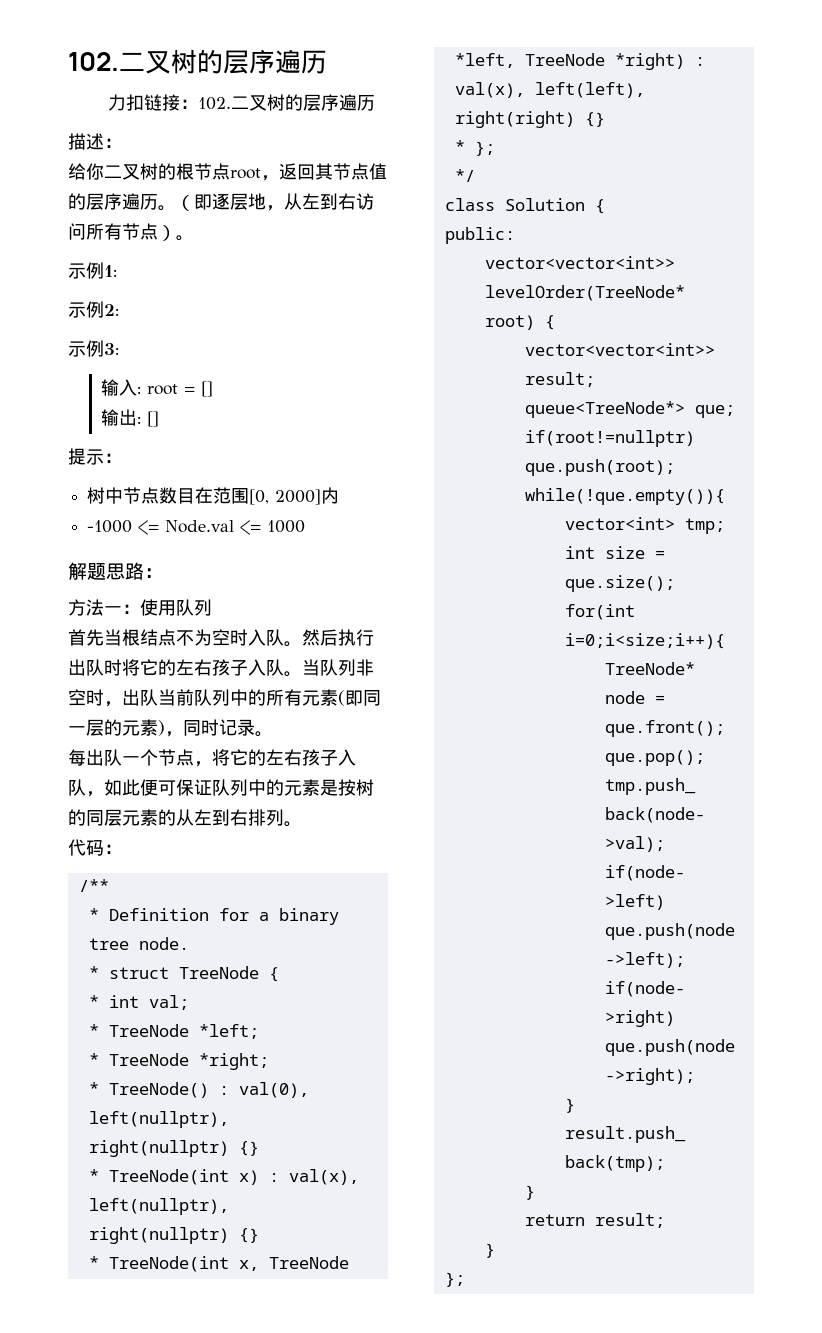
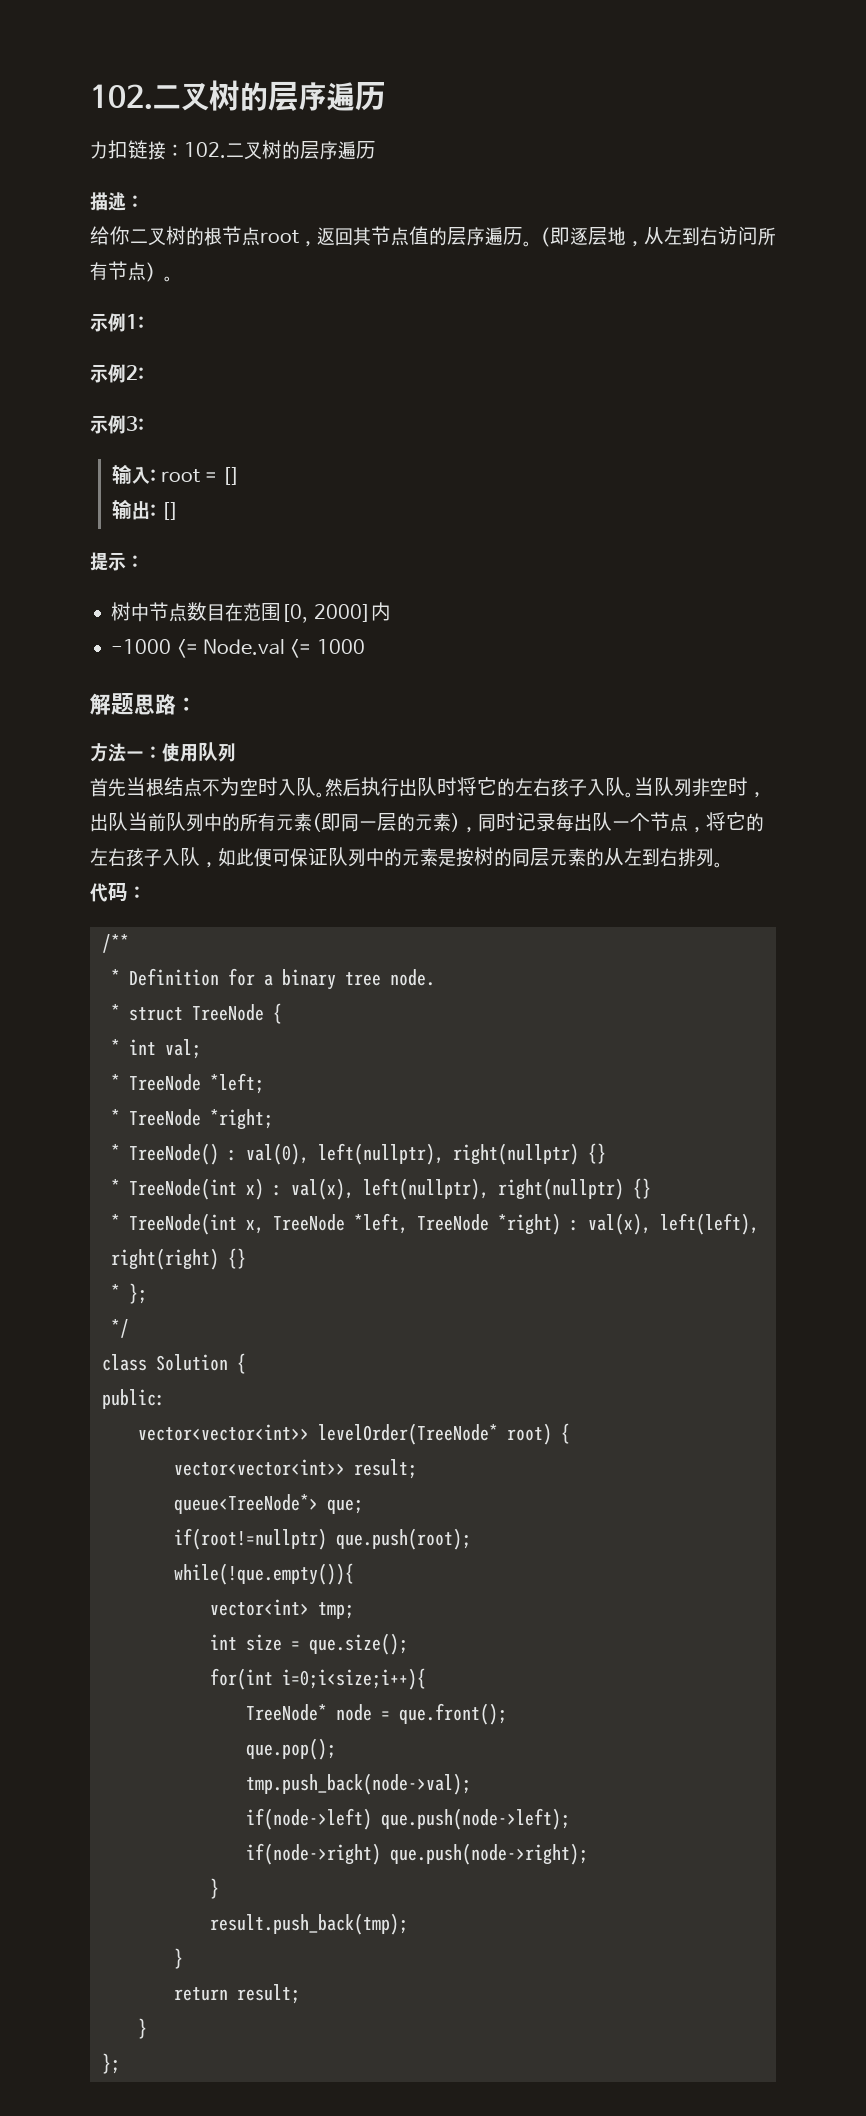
[255,731,273,737] 。 // -> (556, 822) none

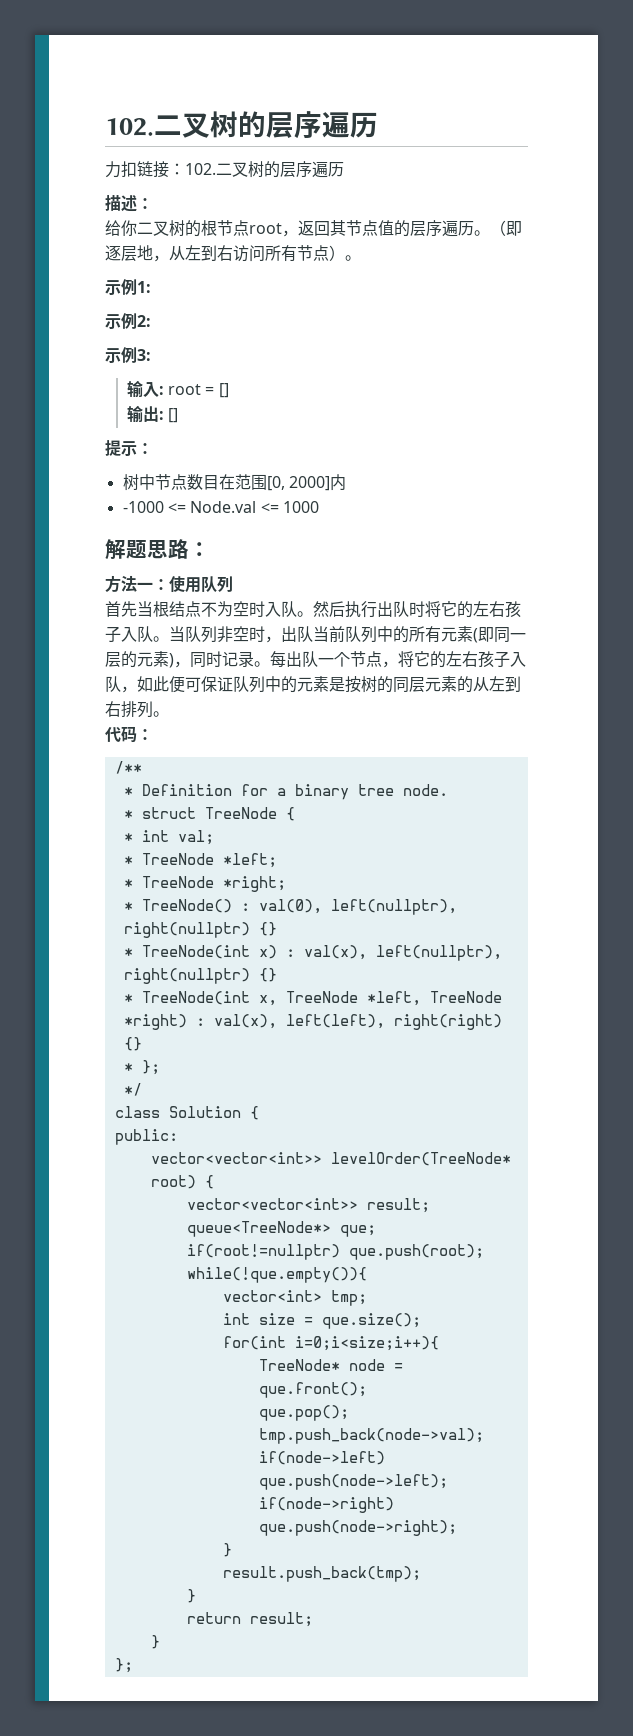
(556, 822) none -> [254,661,270,667] 。

